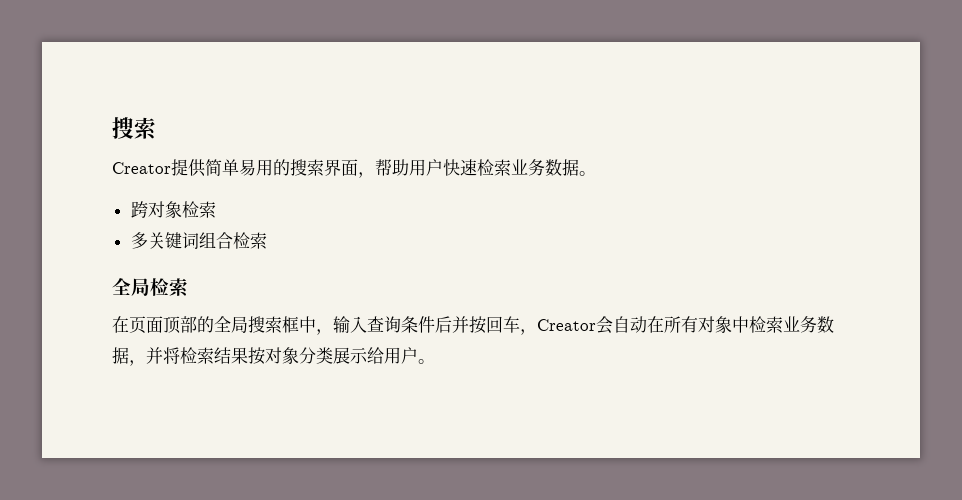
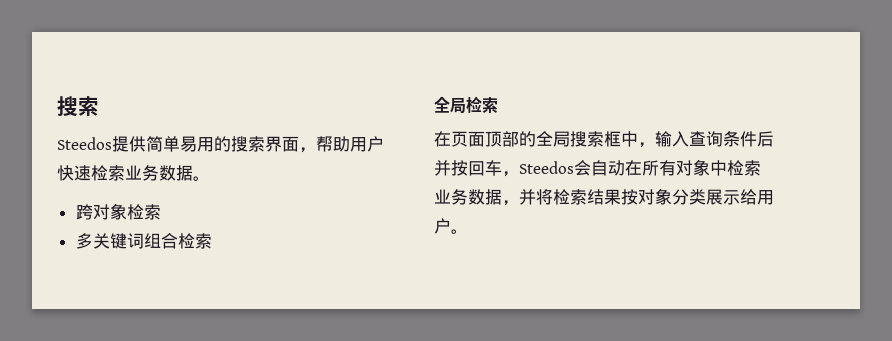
[112,162,171,174] Creator -> [57,137,112,150] Steedos
[537,319,596,331] Creator -> [519,161,574,174] Steedos

